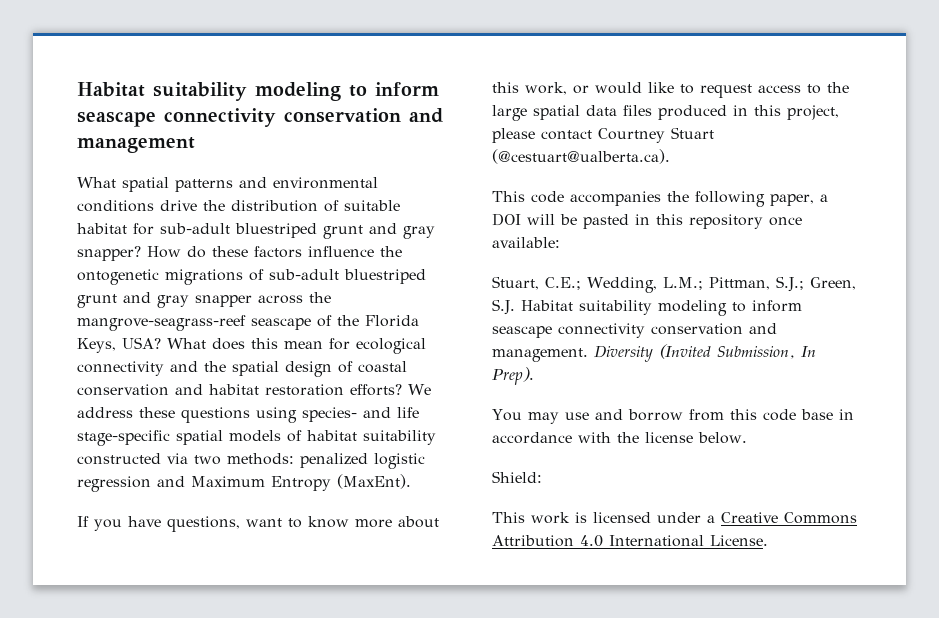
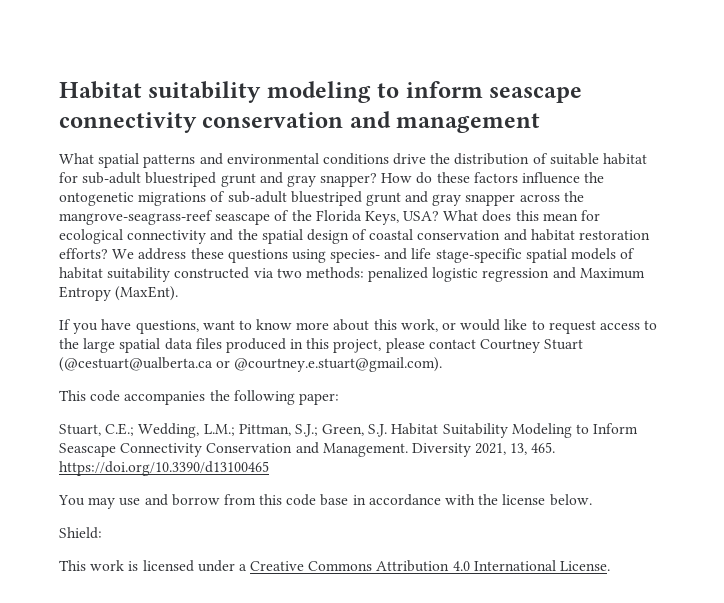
[492,149,670,164] (@cestuart@ualberta.ca). -> [59,357,443,372] (@cestuart@ualberta.ca or @courtney.e.stuart@gmail.com).
[770,194,828,206] [492,213,802,229] [492,237,560,248] paper, a DOI will be pasted in this repository once available: -> [298,393,339,405] paper:
[579,300,802,316] [492,323,777,338] [492,344,816,362] [492,367,534,385] suitability modeling to inform seascape connectivity conservation and management. Diversity (Invited Submission, In Prep). -> [442,423,639,438] [59,442,556,457] [59,461,269,476] Suitability Modeling to Inform Seascape Connectivity Conservation and Management. Diversity 2021, 13, 465. https://doi.org/10.3390/d13100465

